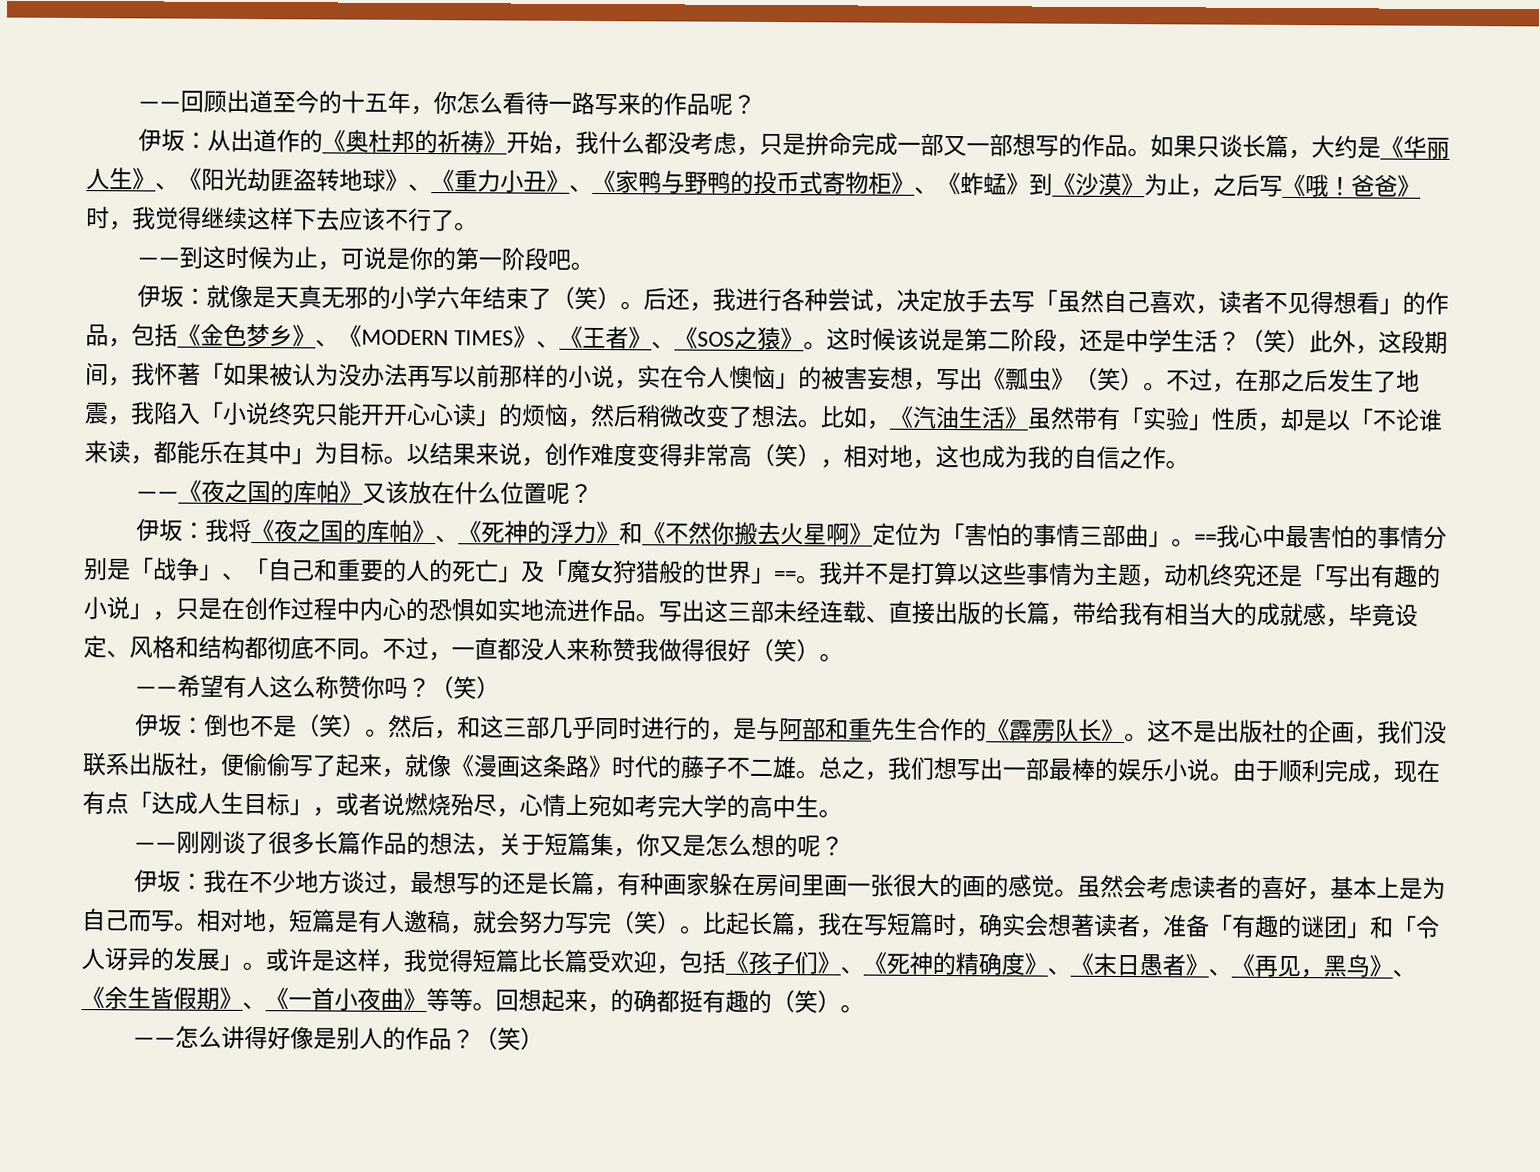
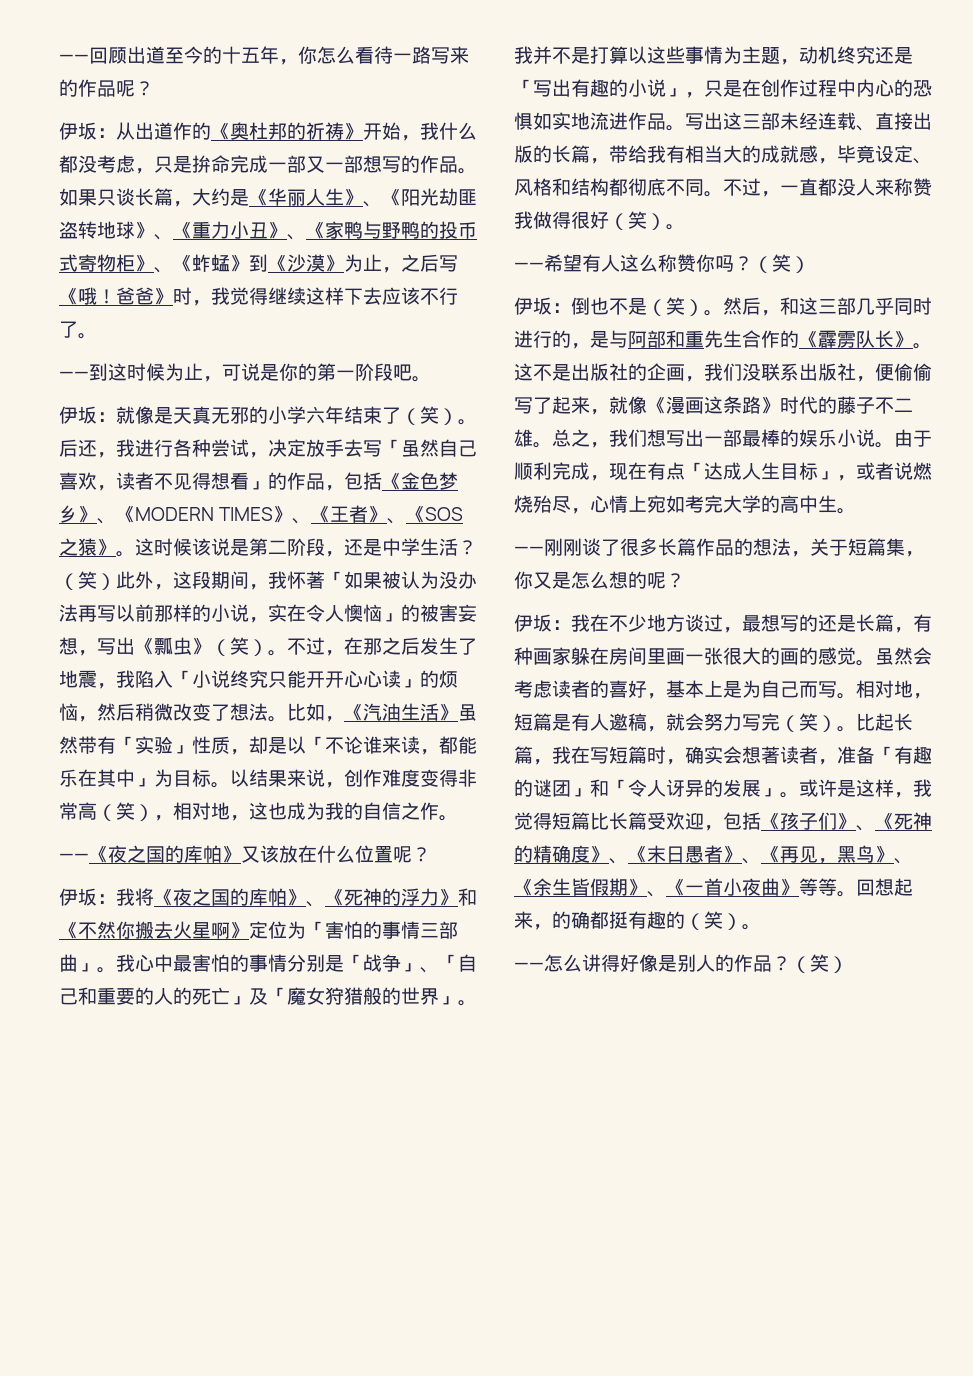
[1194,534,1218,545] == -> (116, 970) none
[774,571,797,582] == -> (458, 1000) none

